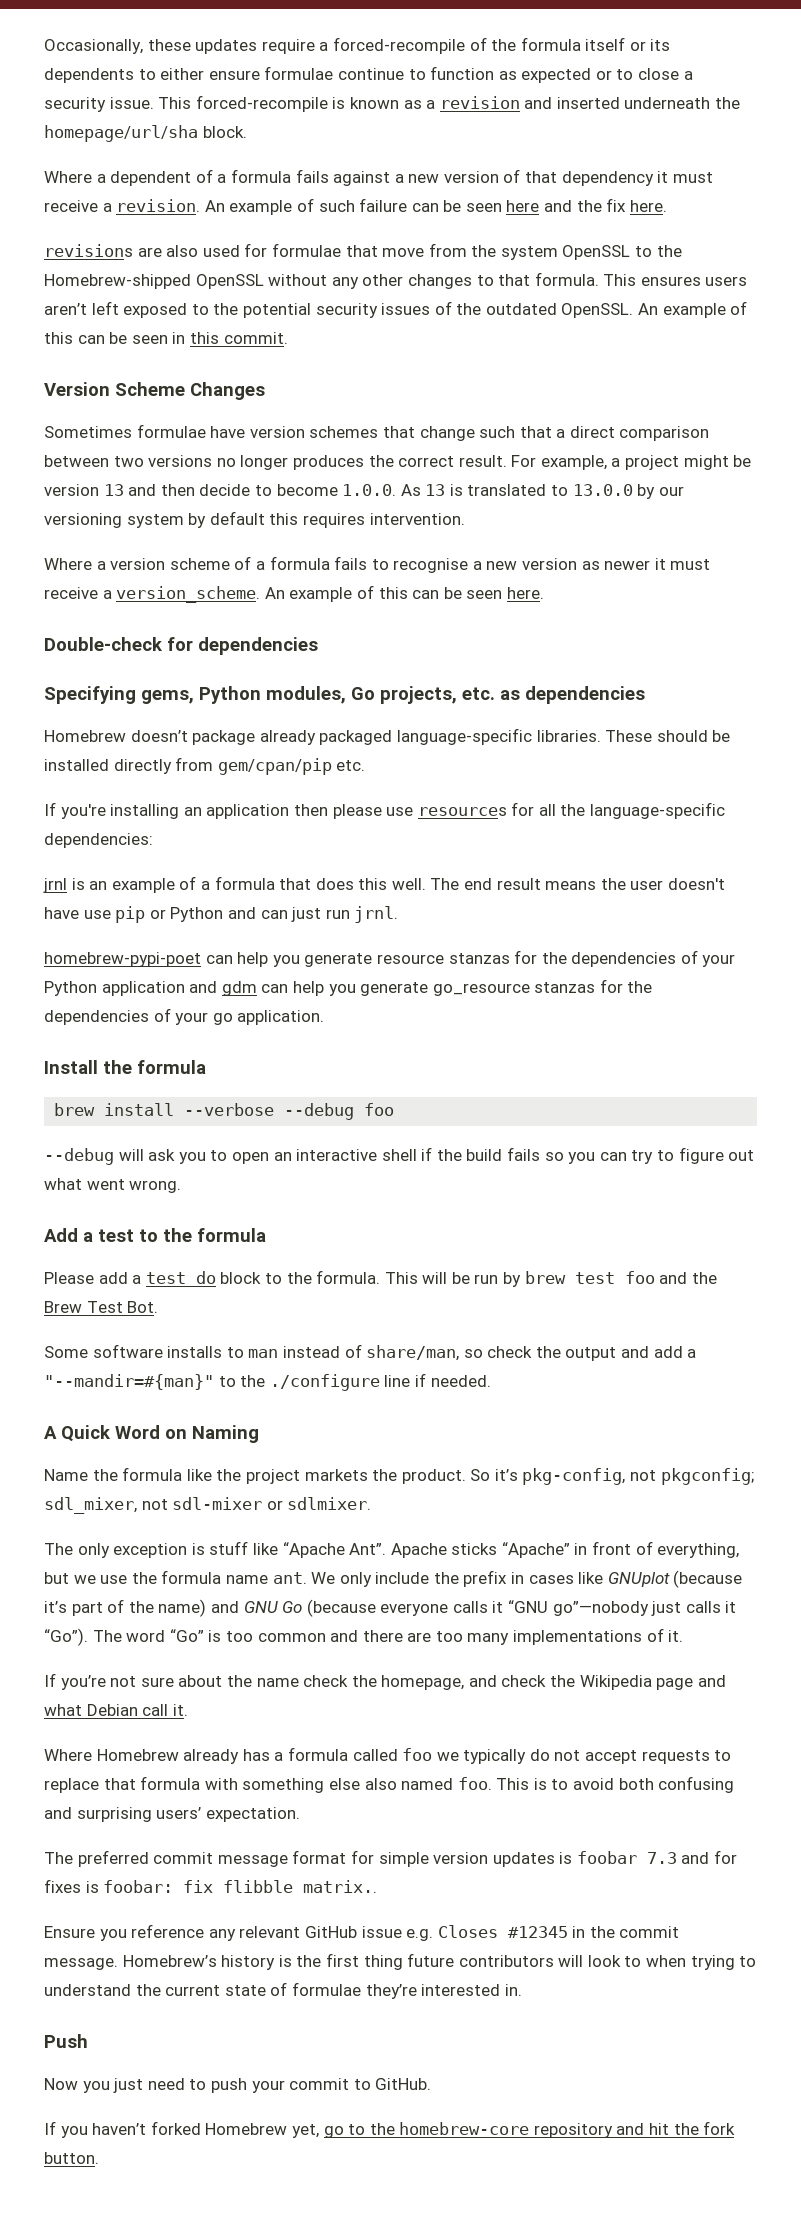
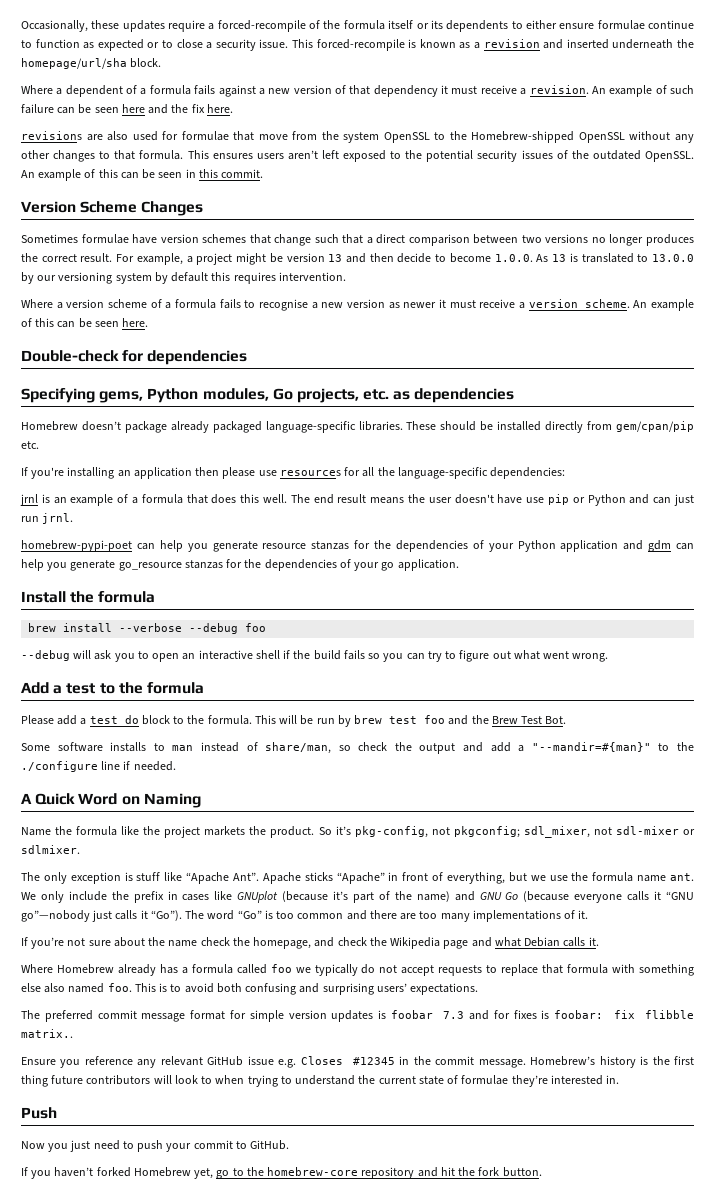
[142,1704,169,1716] call -> [563,937,586,947] calls
[205,1807,300,1822] expectation. -> [410,983,479,995] expectations.

